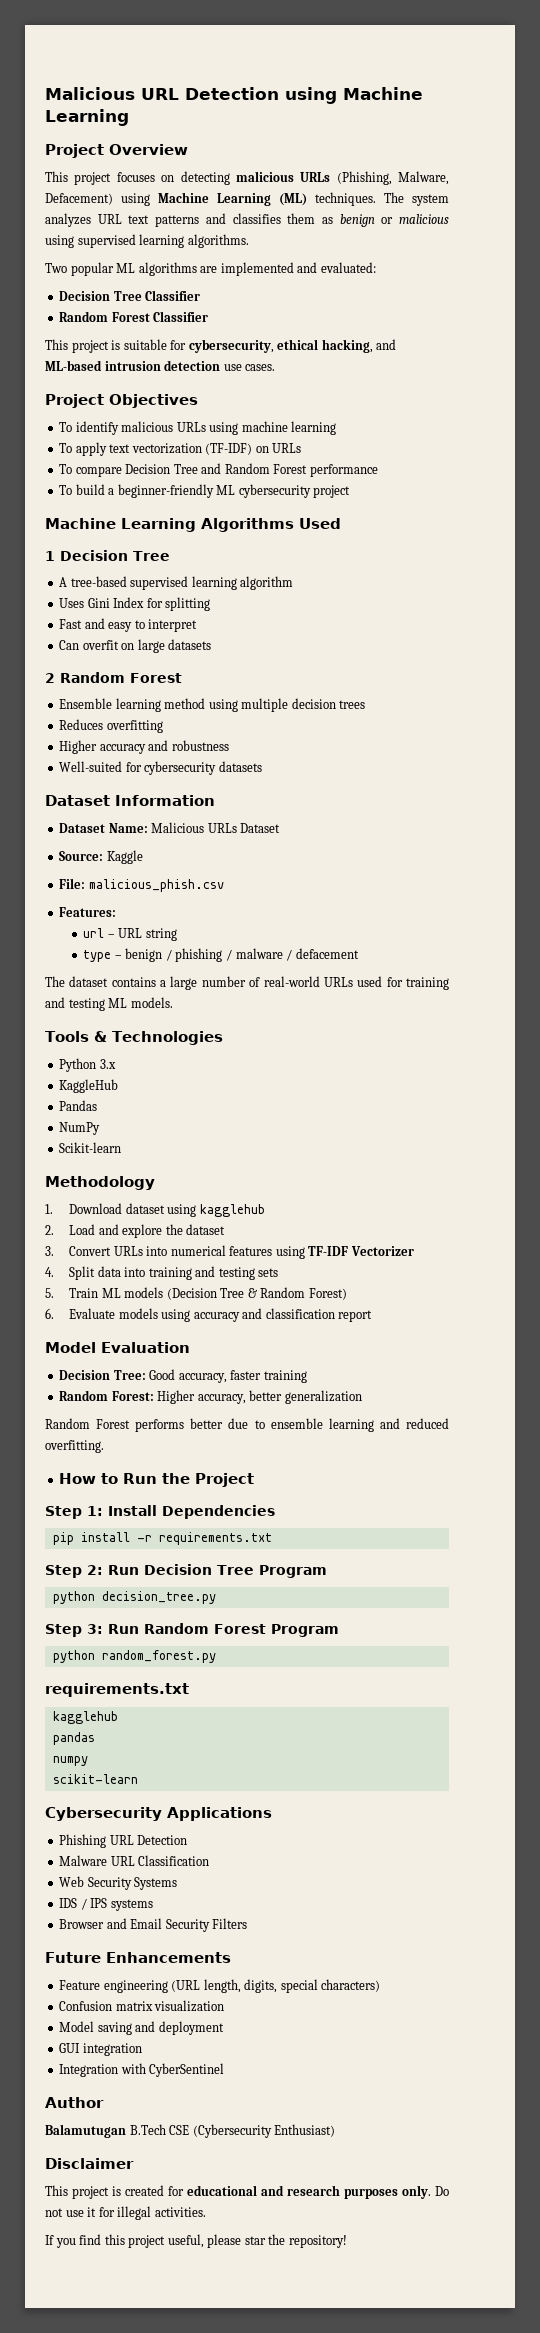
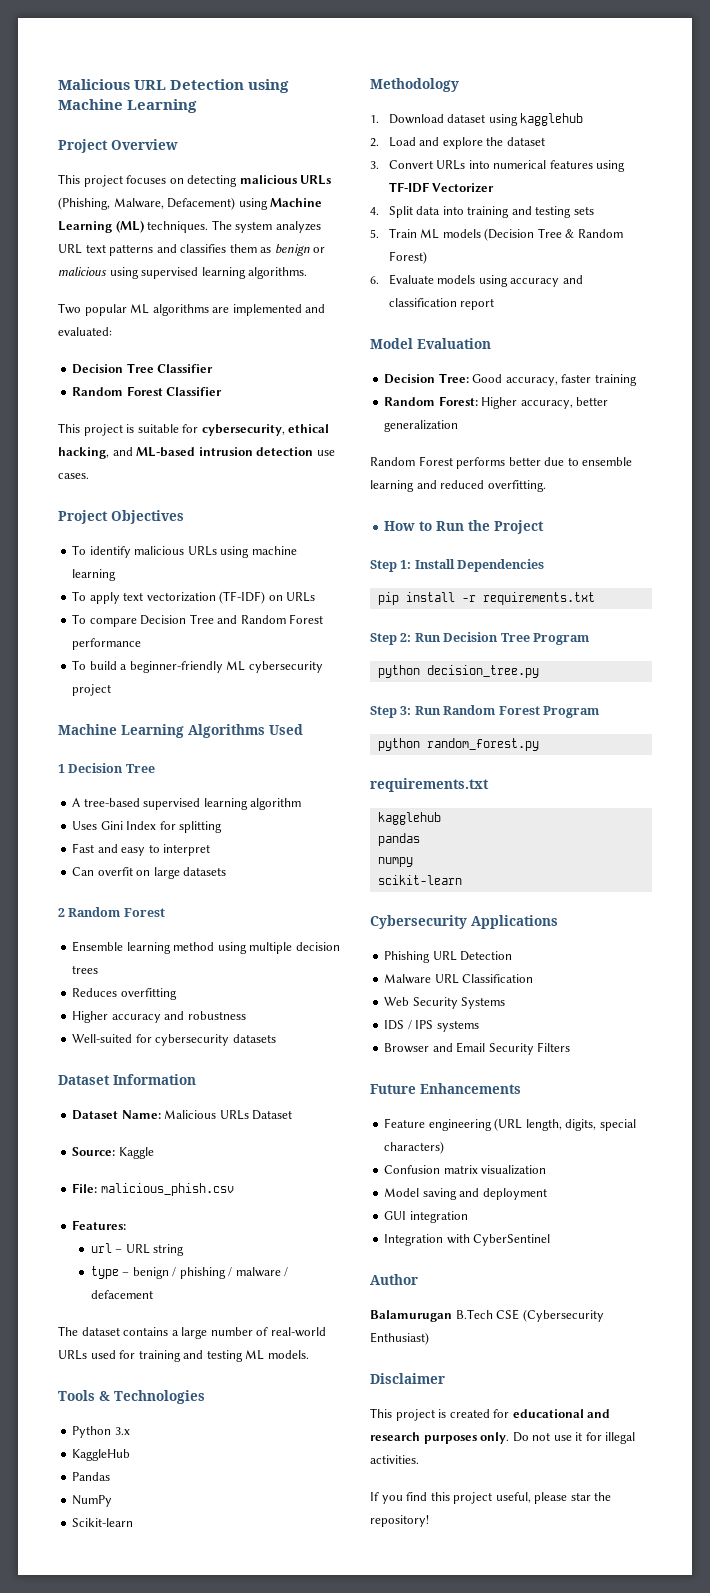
[45,2124,126,2138] Balamutugan -> [370,1310,452,1322] Balamurugan

